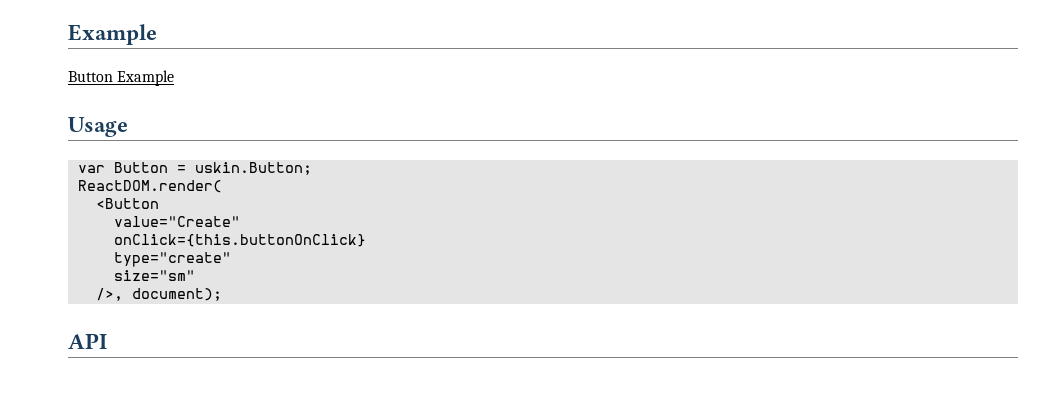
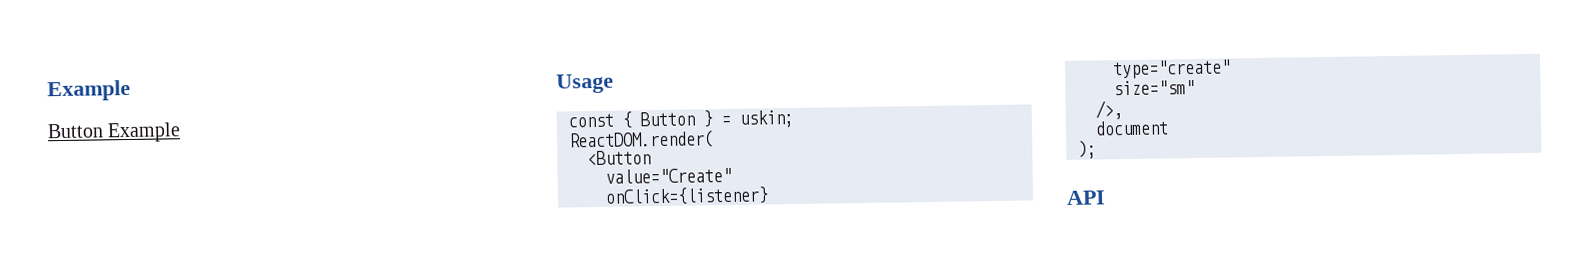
[77,162,312,175] var Button = uskin.Button; -> [568,110,794,129] const { Button } = uskin;
[113,234,366,247] onClick={this.buttonOnClick} -> [605,186,769,206] onClick={listener}
[131,288,222,301] document); -> [1095,120,1169,136] [1078,140,1097,159] // document // );

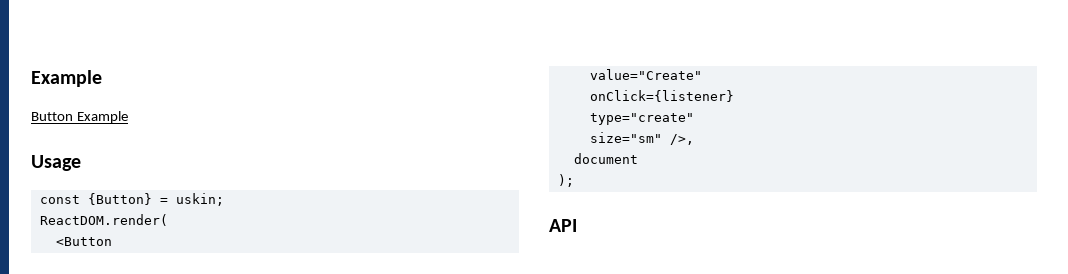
[622,110,713,129] { Button } -> [87,193,152,205] {Button}
(1195, 87) // -> (662, 137) none

